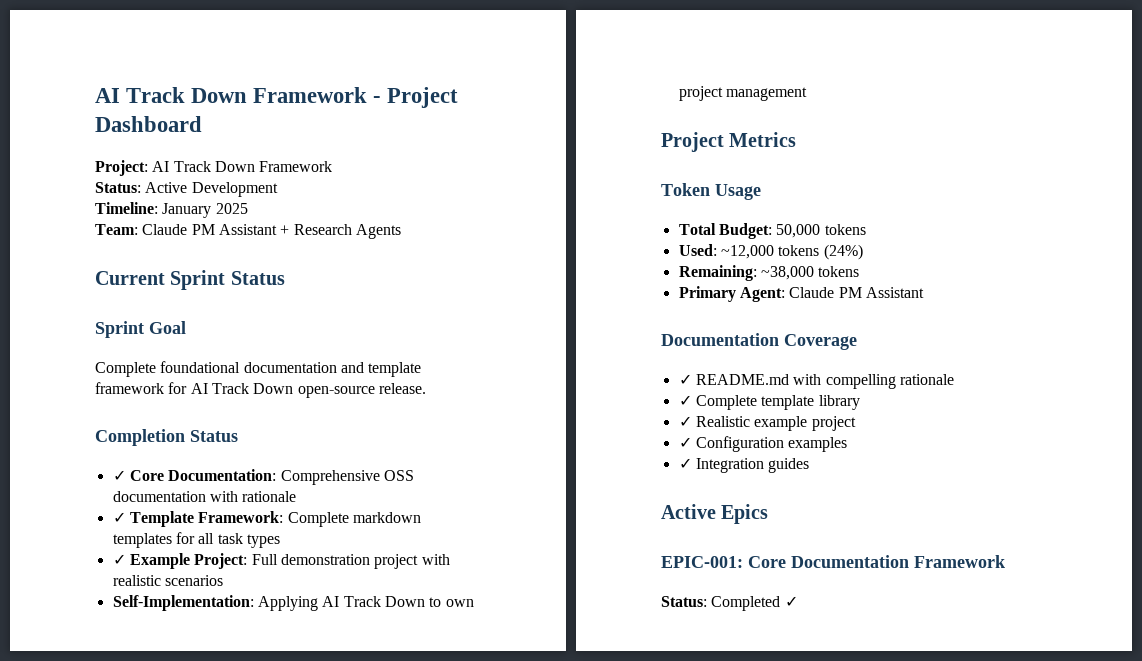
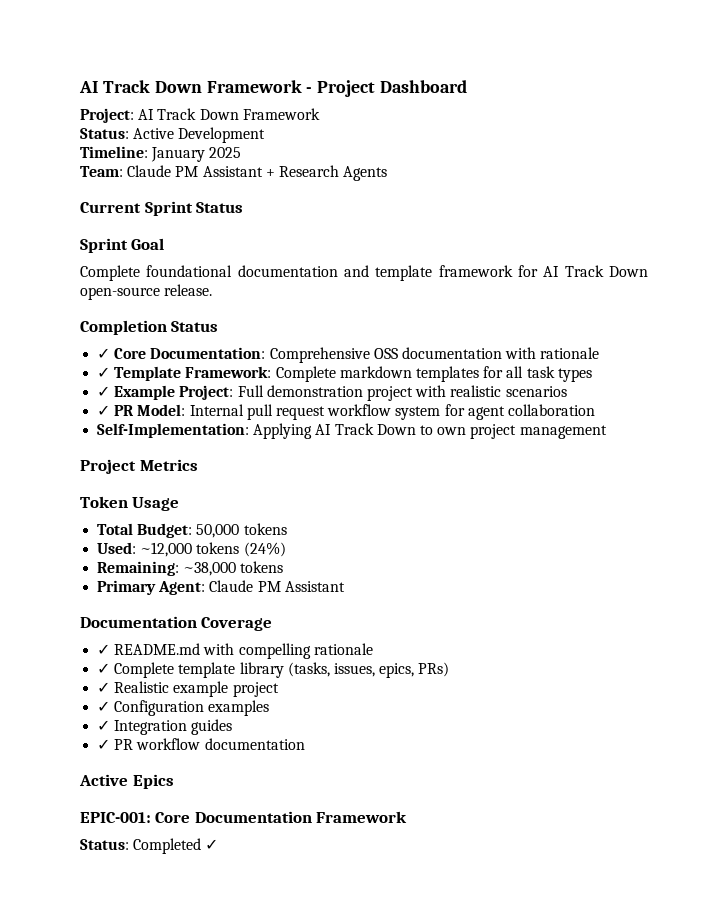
(223, 580) none -> [97,404,595,420] // ✓ PR Model: Internal pull request workflow system for agent collaboration
(860, 402) none -> [287,662,450,678] (tasks, issues, epics, PRs)
(810, 465) none -> [97,738,305,750] // ✓ PR workflow documentation

